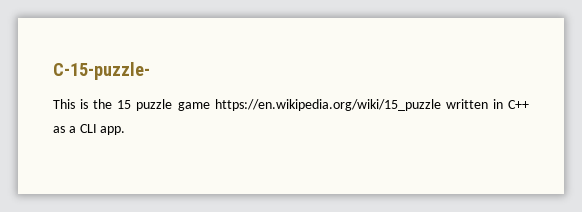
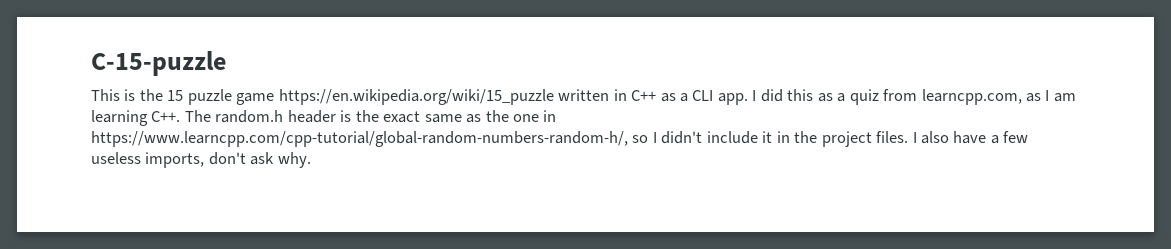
[53,62,150,80] C-15-puzzle- -> [91,51,226,76] C-15-puzzle
(126, 130) none -> [752,89,1076,105] [91,110,557,126] [91,131,1029,147] [91,152,311,168] I did this as a quiz from learncpp.com, as I am learning C++. The random.h header is the exact same as the one in https://www.learncpp.com/cpp-tutorial/global-random-numbers-random-h/, so I didn't include it in the project files. I also have a few useless imports, don't ask why.

